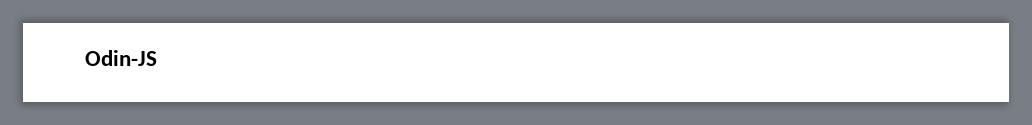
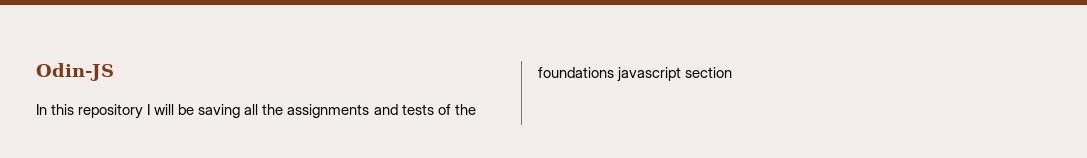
(157, 58) none -> [36,104,476,119] [538,67,733,82] // In this repository I will be saving all the assignments and tests of the foundations javascript section

